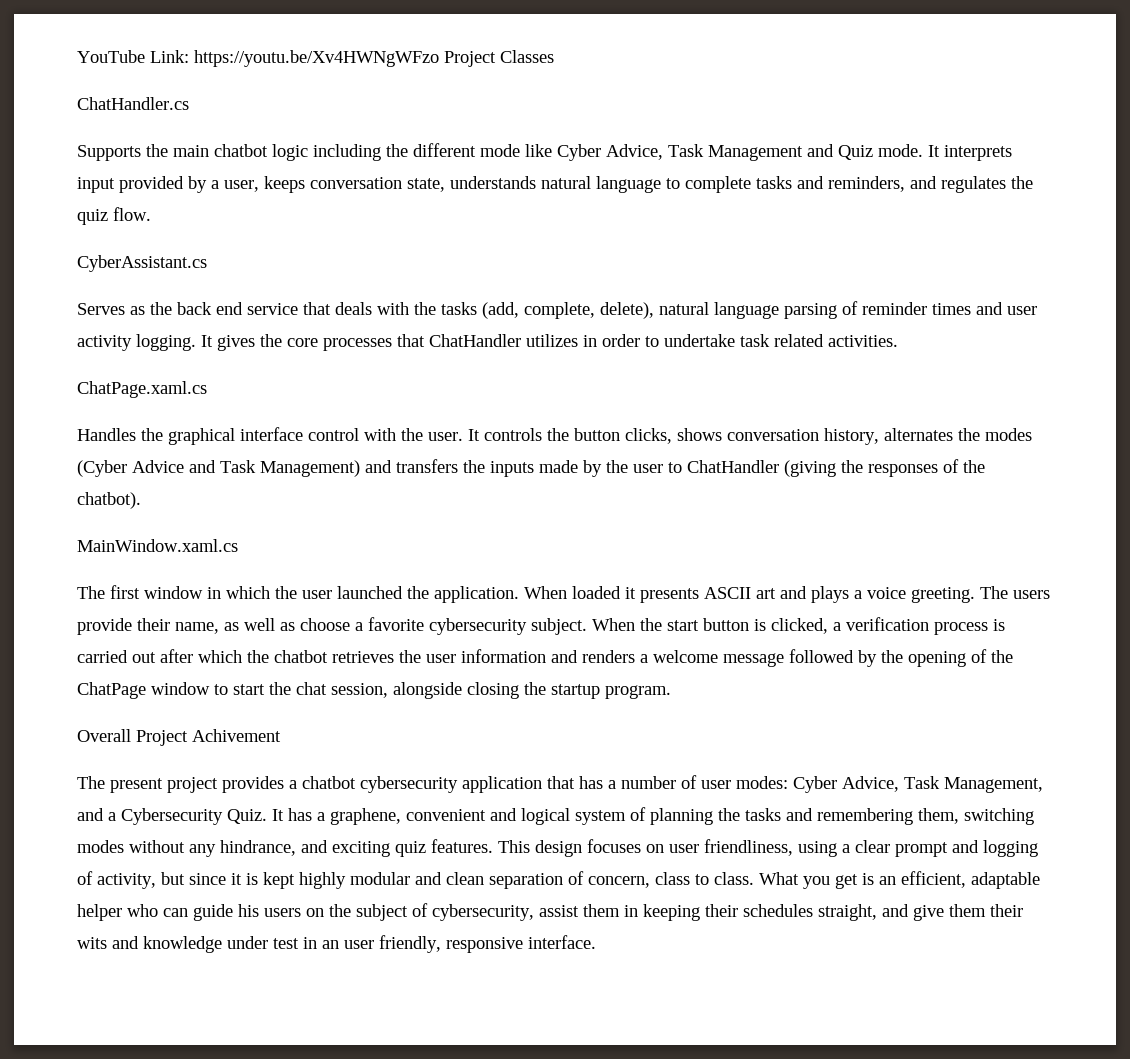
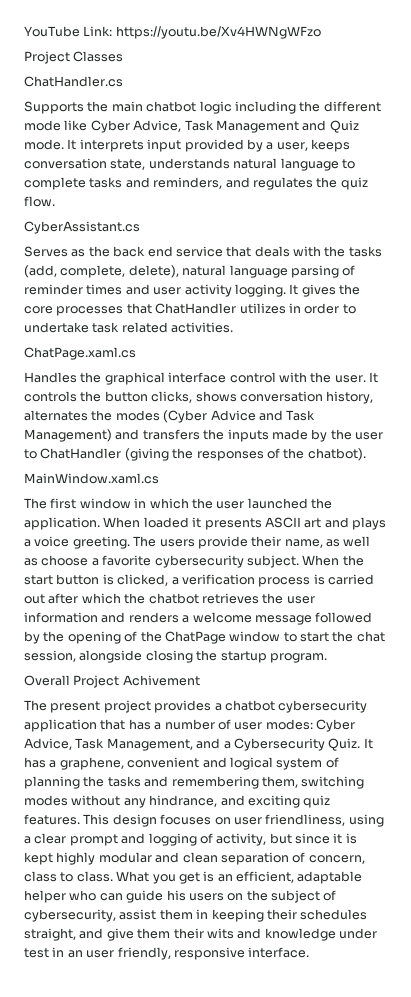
(439, 58) none -> (321, 32) //

